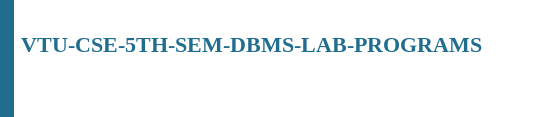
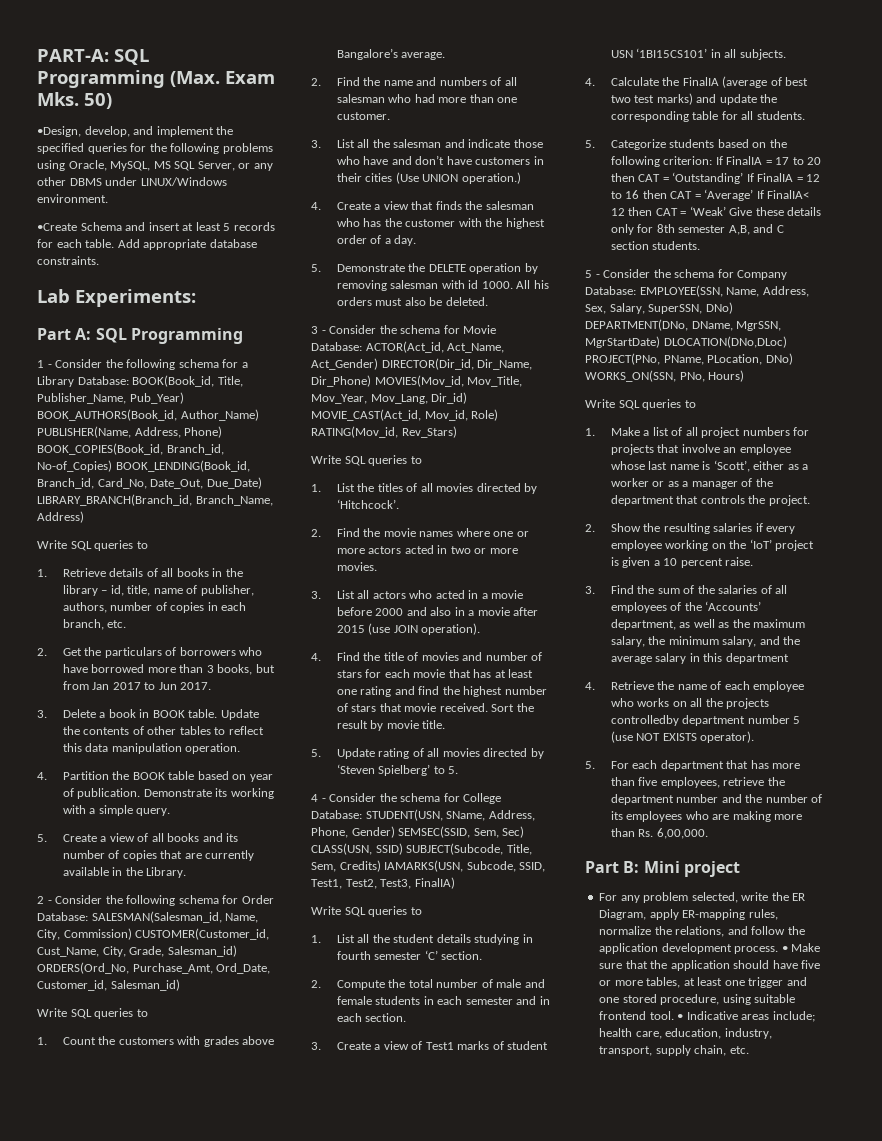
[21,38,482,52] VTU-CSE-5TH-SEM-DBMS-LAB-PROGRAMS -> [37,49,149,65] [37,70,275,88] [37,92,112,109] [37,126,234,137] [37,143,273,154] [37,160,273,171] [37,177,227,186] [37,194,108,203] [37,222,275,231] [37,239,257,250] [37,256,99,265] [37,289,196,307] [37,328,243,344] [37,359,248,370] [37,375,243,387] [37,392,184,404] [37,409,259,421] [37,426,223,438] [37,443,224,455] [37,460,250,472] [37,477,262,489] [37,494,273,506] [37,511,84,523] [37,540,148,551] [37,568,243,577] [62,585,254,596] [62,602,247,613] [62,619,127,630] [37,647,263,658] [62,664,275,675] [62,681,212,690] [37,709,259,720] [62,726,264,735] [62,743,241,754] [37,771,273,782] [62,788,274,799] [62,805,171,816] [37,833,239,842] [62,850,255,861] [62,867,187,878] [37,895,274,906] [37,911,259,923] [37,928,270,940] [37,945,237,957] [37,962,271,974] [37,979,180,991] [37,1008,148,1019] [37,1036,275,1047] [336,48,446,60] [311,77,517,86] [336,94,518,103] [336,112,390,120] [311,139,543,148] [336,155,544,165] [336,172,521,184] [311,201,534,210] [336,218,545,229] [336,235,417,246] [311,263,538,274] [336,280,549,291] [336,297,488,306] [311,325,497,334] [311,341,505,353] [311,358,533,370] [311,375,523,387] [311,392,468,404] [311,409,499,421] [311,426,457,438] [311,455,422,466] [311,483,538,494] [336,499,399,509] [311,528,529,537] [336,545,518,554] [336,562,377,571] [311,590,524,599] [336,607,539,616] [336,623,481,635] [311,652,543,661] [336,669,534,678] [336,686,547,697] [336,703,534,712] [336,720,446,731] [311,748,544,759] [336,764,459,776] [311,793,502,804] [311,809,535,821] [311,826,525,838] [311,843,532,855] [311,860,546,872] [311,877,455,889] [311,906,422,917] [311,934,533,945] [336,950,483,960] [311,979,545,990] [336,996,550,1005] [336,1013,407,1022] [311,1041,549,1050] [610,48,786,60] [585,76,809,88] [610,93,778,105] [610,111,805,122] [585,139,787,150] [610,156,822,167] [610,172,821,184] [610,189,810,201] [610,206,822,216] [610,224,784,235] [610,241,701,250] [585,269,788,280] [585,285,809,297] [585,302,733,314] [585,319,782,331] [585,336,787,348] [585,353,793,365] [585,370,745,382] [585,399,696,410] [585,427,810,438] [610,444,791,455] [610,460,809,472] [610,478,773,489] [610,495,810,506] [585,523,796,534] [610,539,815,551] [610,557,754,568] [585,585,788,594] [610,601,762,613] [610,619,806,630] [610,636,801,647] [610,653,789,664] [585,681,805,692] [610,698,770,709] [610,715,801,726] [610,731,755,743] [585,760,801,771] [610,777,785,788] [610,794,823,805] [610,811,803,822] [610,828,708,839] [585,861,740,877] [599,892,806,903] [599,909,778,920] [599,926,805,937] [599,943,821,954] [599,960,821,971] [599,977,807,988] [599,994,796,1005] [599,1011,815,1022] [599,1028,772,1039] [599,1045,749,1056] PART-A: SQL Programming (Max. Exam Mks. 50) // •Design, develop, and implement the specified queries for the following problems using Oracle, MySQL, MS SQL Server, or any other DBMS under LINUX/Windows environment. // •Create Schema and insert at least 5 records for each table. Add appropriate database constraints. // Lab Experiments: // Part A: SQL Programming // 1 - Consider the following schema for a Library Database: BOOK(Book_id, Title, Publisher_Name, Pub_Year) BOOK_AUTHORS(Book_id, Author_Name) PUBLISHER(Name, Address, Phone) BOOK_COPIES(Book_id, Branch_id, No-of_Copies) BOOK_LENDING(Book_id, Branch_id, Card_No, Date_Out, Due_Date) LIBRARY_BRANCH(Branch_id, Branch_Name, Address) // Write SQL queries to // 1. Retrieve details of all books in the library – id, title, name of publisher, authors, number of copies in each branch, etc. // 2. Get the particulars of borrowers who have borrowed more than 3 books, but from Jan 2017 to Jun 2017. // 3. Delete a book in BOOK table. Update the contents of other tables to reflect this data manipulation operation. // 4. Partition the BOOK table based on year of publication. Demonstrate its working with a simple query. // 5. Create a view of all books and its number of copies that are currently available in the Library. // 2 - Consider the following schema for Order Database: SALESMAN(Salesman_id, Name, City, Commission) CUSTOMER(Customer_id, Cust_Name, City, Grade, Salesman_id) ORDERS(Ord_No, Purchase_Amt, Ord_Date, Customer_id, Salesman_id) // Write SQL queries to // 1. Count the customers with grades above Bangalore’s average. // 2. Find the name and numbers of all salesman who had more than one customer. // 3. List all the salesman and indicate those who have and don’t have customers in their cities (Use UNION operation.) // 4. Create a view that finds the salesman who has the customer with the highest order of a day. // 5. Demonstrate the DELETE operation by removing salesman with id 1000. All his orders must also be deleted. // 3 - Consider the schema for Movie Database: ACTOR(Act_id, Act_Name, Act_Gender) DIRECTOR(Dir_id, Dir_Name, Dir_Phone) MOVIES(Mov_id, Mov_Title, Mov_Year, Mov_Lang, Dir_id) MOVIE_CAST(Act_id, Mov_id, Role) RATING(Mov_id, Rev_Stars) // Write SQL queries to // 1. List the titles of all movies directed by ‘Hitchcock’. // 2. Find the movie names where one or more actors acted in two or more movies. // 3. List all actors who acted in a movie before 2000 and also in a movie after 2015 (use JOIN operation). // 4. Find the title of movies and number of stars for each movie that has at least one rating and find the highest number of stars that movie received. Sort the result by movie title. // 5. Update rating of all movies directed by ‘Steven Spielberg’ to 5. // 4 - Consider the schema for College Database: STUDENT(USN, SName, Address, Phone, Gender) SEMSEC(SSID, Sem, Sec) CLASS(USN, SSID) SUBJECT(Subcode, Title, Sem, Credits) IAMARKS(USN, Subcode, SSID, Test1, Test2, Test3, FinalIA) // Write SQL queries to // 1. List all the student details studying in fourth semester ‘C’ section. // 2. Compute the total number of male and female students in each semester and in each section. // 3. Create a view of Test1 marks of student USN ‘1BI15CS101’ in all subjects. // 4. Calculate the FinalIA (average of best two test marks) and update the corresponding table for all students. // 5. Categorize students based on the following criterion: If FinalIA = 17 to 20 then CAT = ‘Outstanding’ If FinalIA = 12 to 16 then CAT = ‘Average’ If FinalIA< 12 then CAT = ‘Weak’ Give these details only for 8th semester A,B, and C section students. // 5 - Consider the schema for Company Database: EMPLOYEE(SSN, Name, Address, Sex, Salary, SuperSSN, DNo) DEPARTMENT(DNo, DName, MgrSSN, MgrStartDate) DLOCATION(DNo,DLoc) PROJECT(PNo, PName, PLocation, DNo) WORKS_ON(SSN, PNo, Hours) // Write SQL queries to // 1. Make a list of all project numbers for projects that involve an employee whose last name is ‘Scott’, either as a worker or as a manager of the department that controls the project. // 2. Show the resulting salaries if every employee working on the ‘IoT’ project is given a 10 percent raise. // 3. Find the sum of the salaries of all employees of the ‘Accounts’ department, as well as the maximum salary, the minimum salary, and the average salary in this department // 4. Retrieve the name of each employee who works on all the projects controlledby department number 5 (use NOT EXISTS operator). // 5. For each department that has more than five employees, retrieve the department number and the number of its employees who are making more than Rs. 6,00,000. // Part B: Mini project // For any problem selected, write the ER Diagram, apply ER-mapping rules, normalize the relations, and follow the application development process. • Make sure that the application should have five or more tables, at least one trigger and one stored procedure, using suitable frontend tool. • Indicative areas include; health care, education, industry, transport, supply chain, etc.

